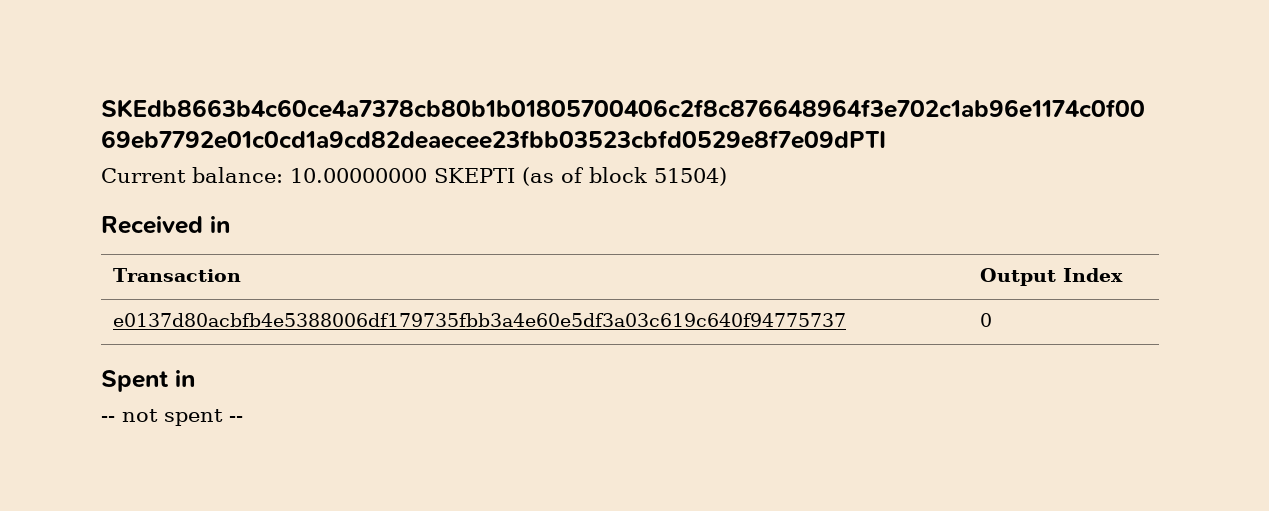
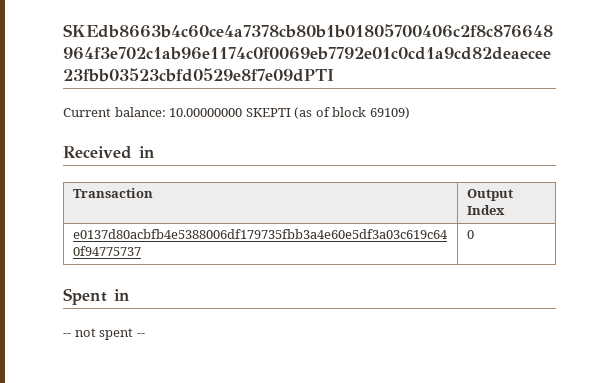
[654,167,727,186] 51504) -> [369,107,410,119] 69109)

